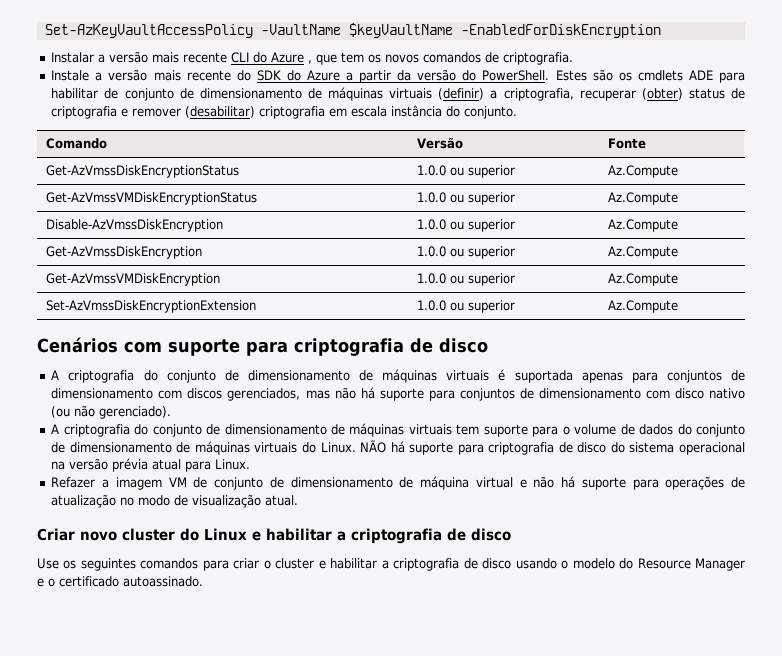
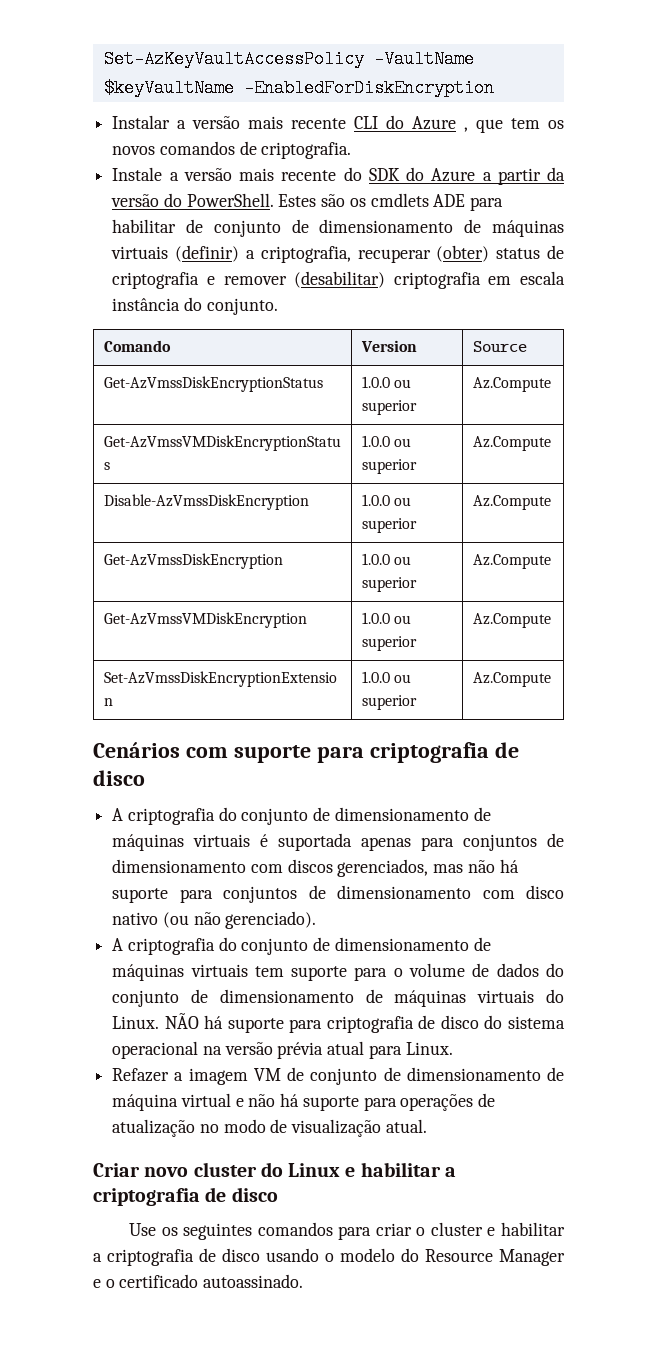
[417,137,464,149] [608,138,647,149] Versão | Fonte -> [360,340,417,352] [472,341,527,352] Version | Source

